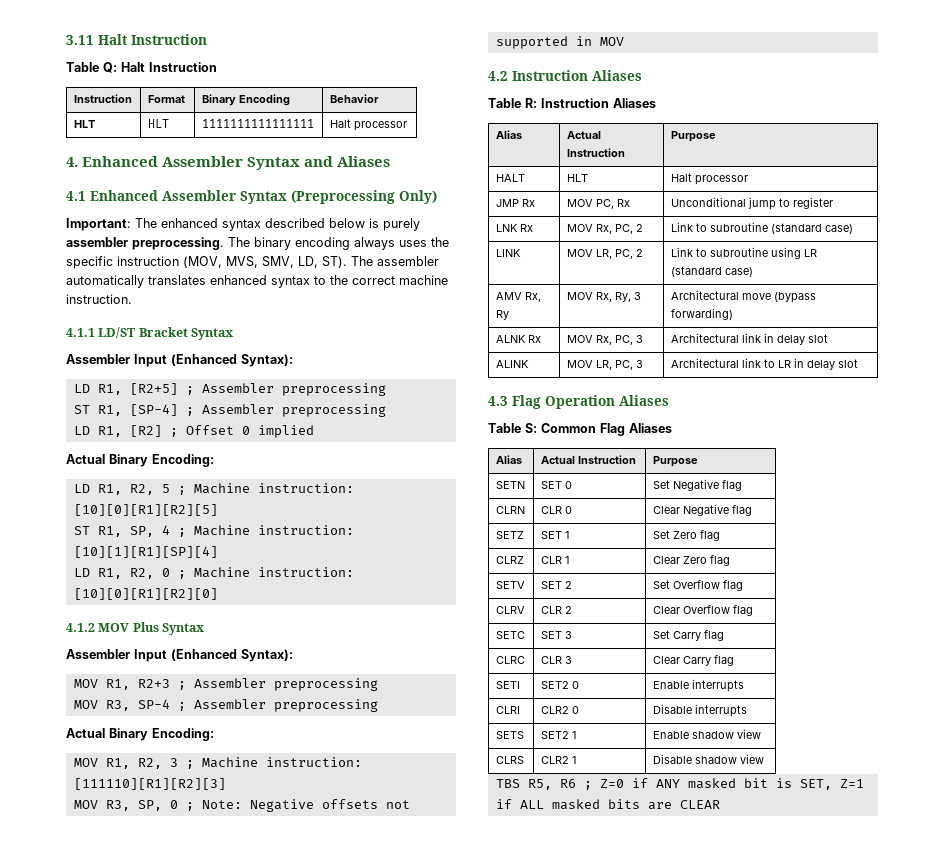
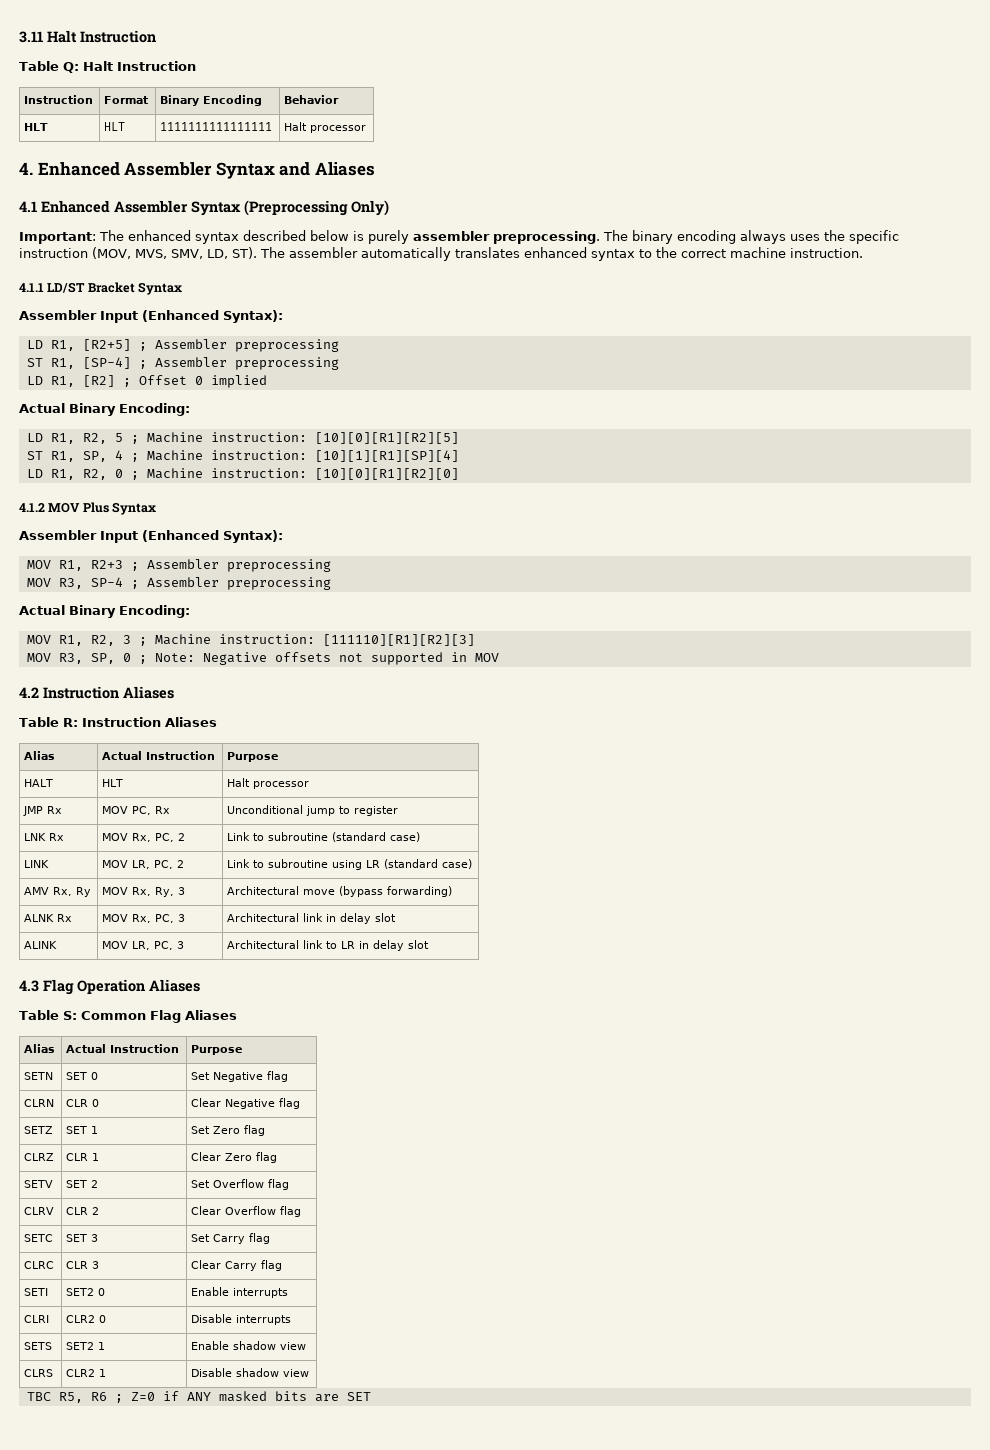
[495,779,520,788] TBS -> [26,1392,51,1401] TBC
[743,778,864,790] [495,799,600,810] bit is SET, Z=1 if ALL masked -> (267, 1396) none
[679,800,720,809] CLEAR -> [346,1392,371,1401] SET

